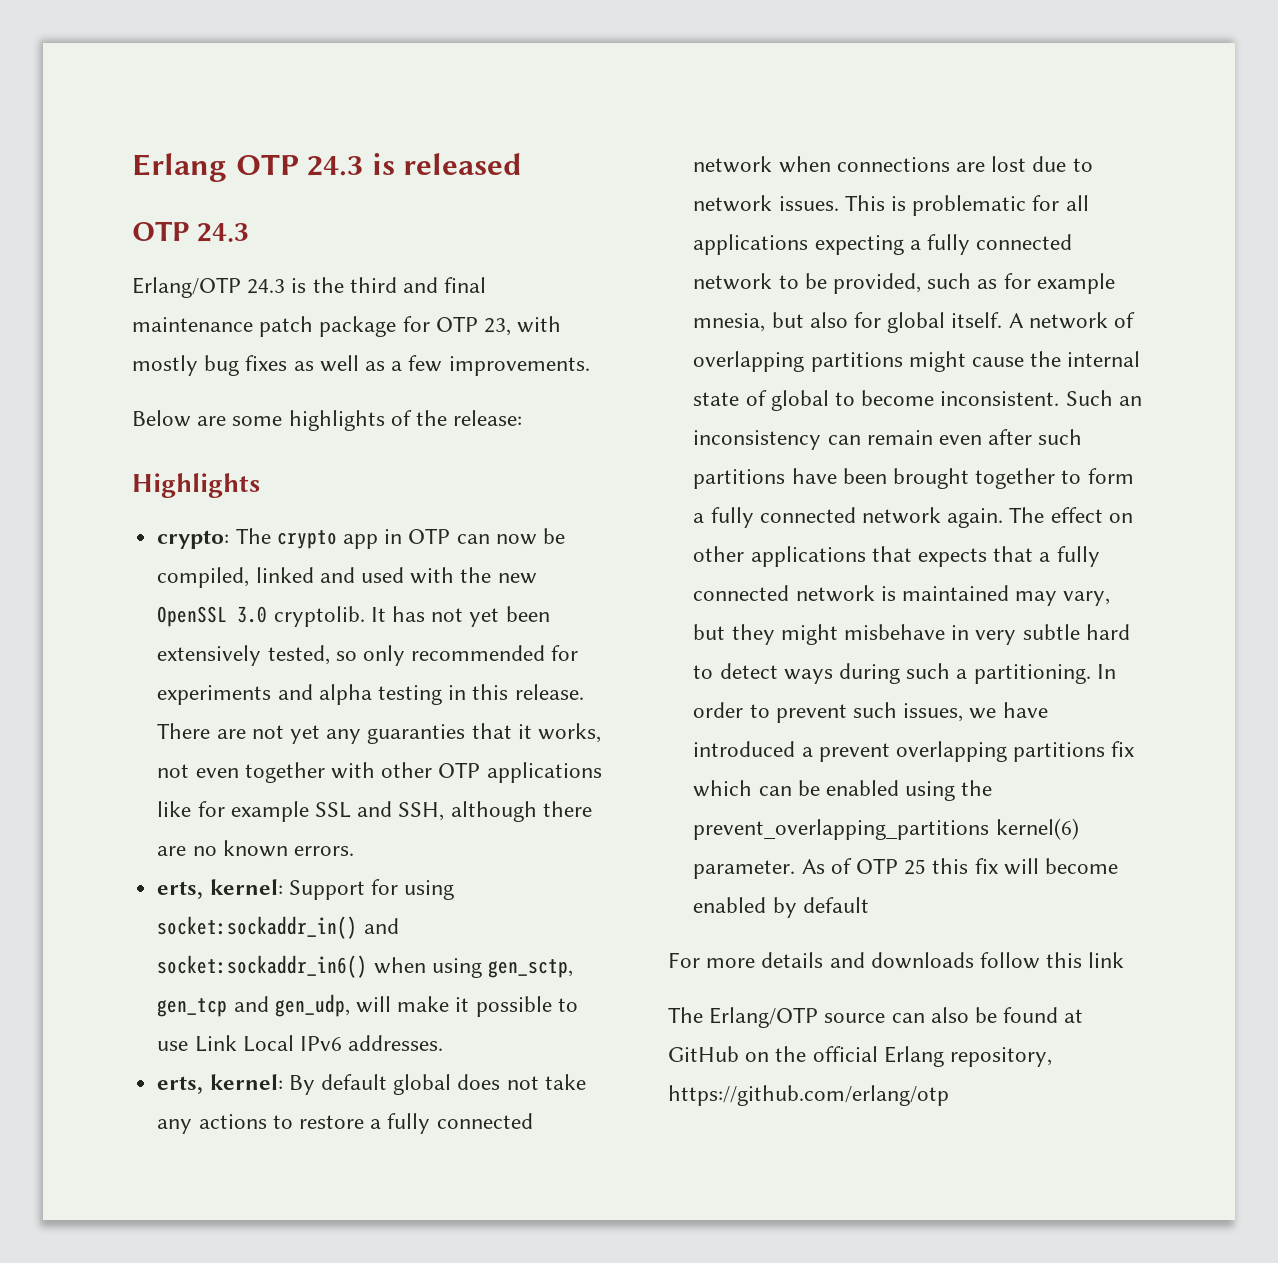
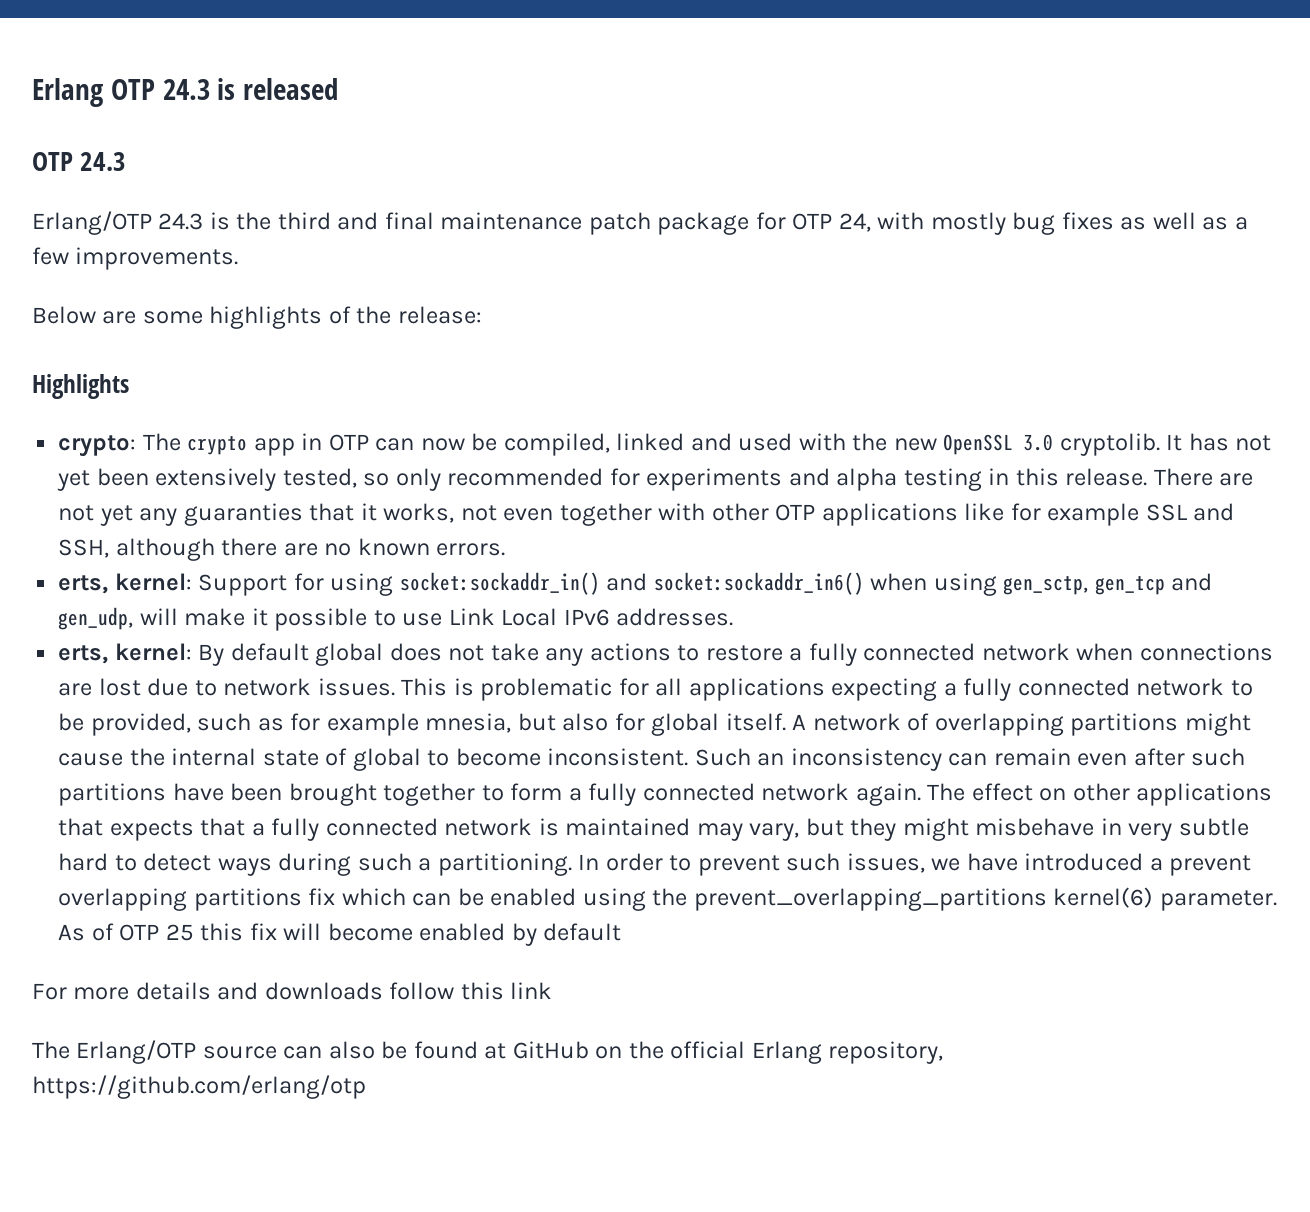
[484,318,512,336] 23, -> [838,213,871,232] 24,

